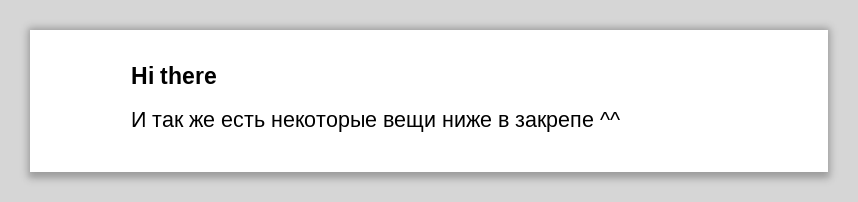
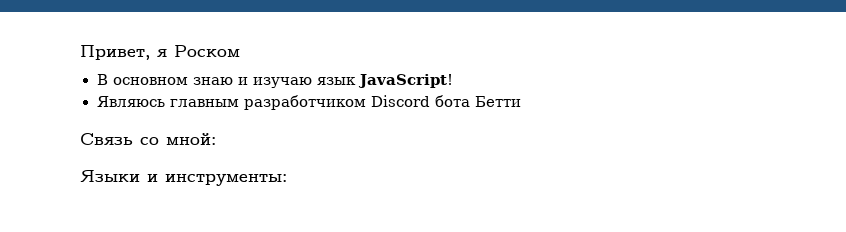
[131,66,218,84] [131,112,620,132] Hi there // И так же есть некоторые вещи ниже в закрепе ^^ -> [80,45,240,60] [96,74,453,88] [96,95,521,110] [80,133,216,145] [80,170,287,186] Привет, я Роском // В основном знаю и изучаю язык JavaScript! // Являюсь главным разработчиком Discord бота Бетти // Связь со мной: // Языки и инструменты:

